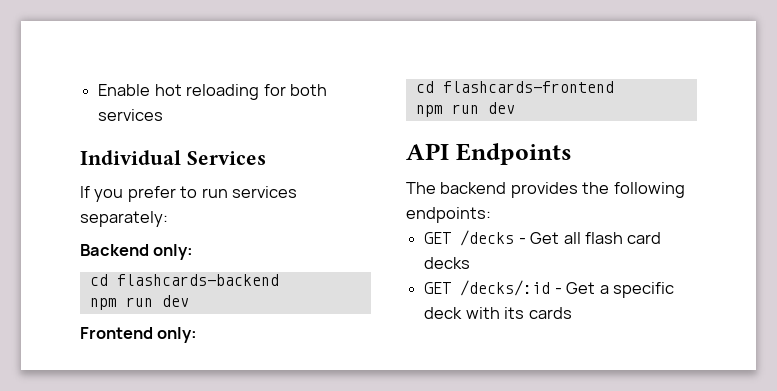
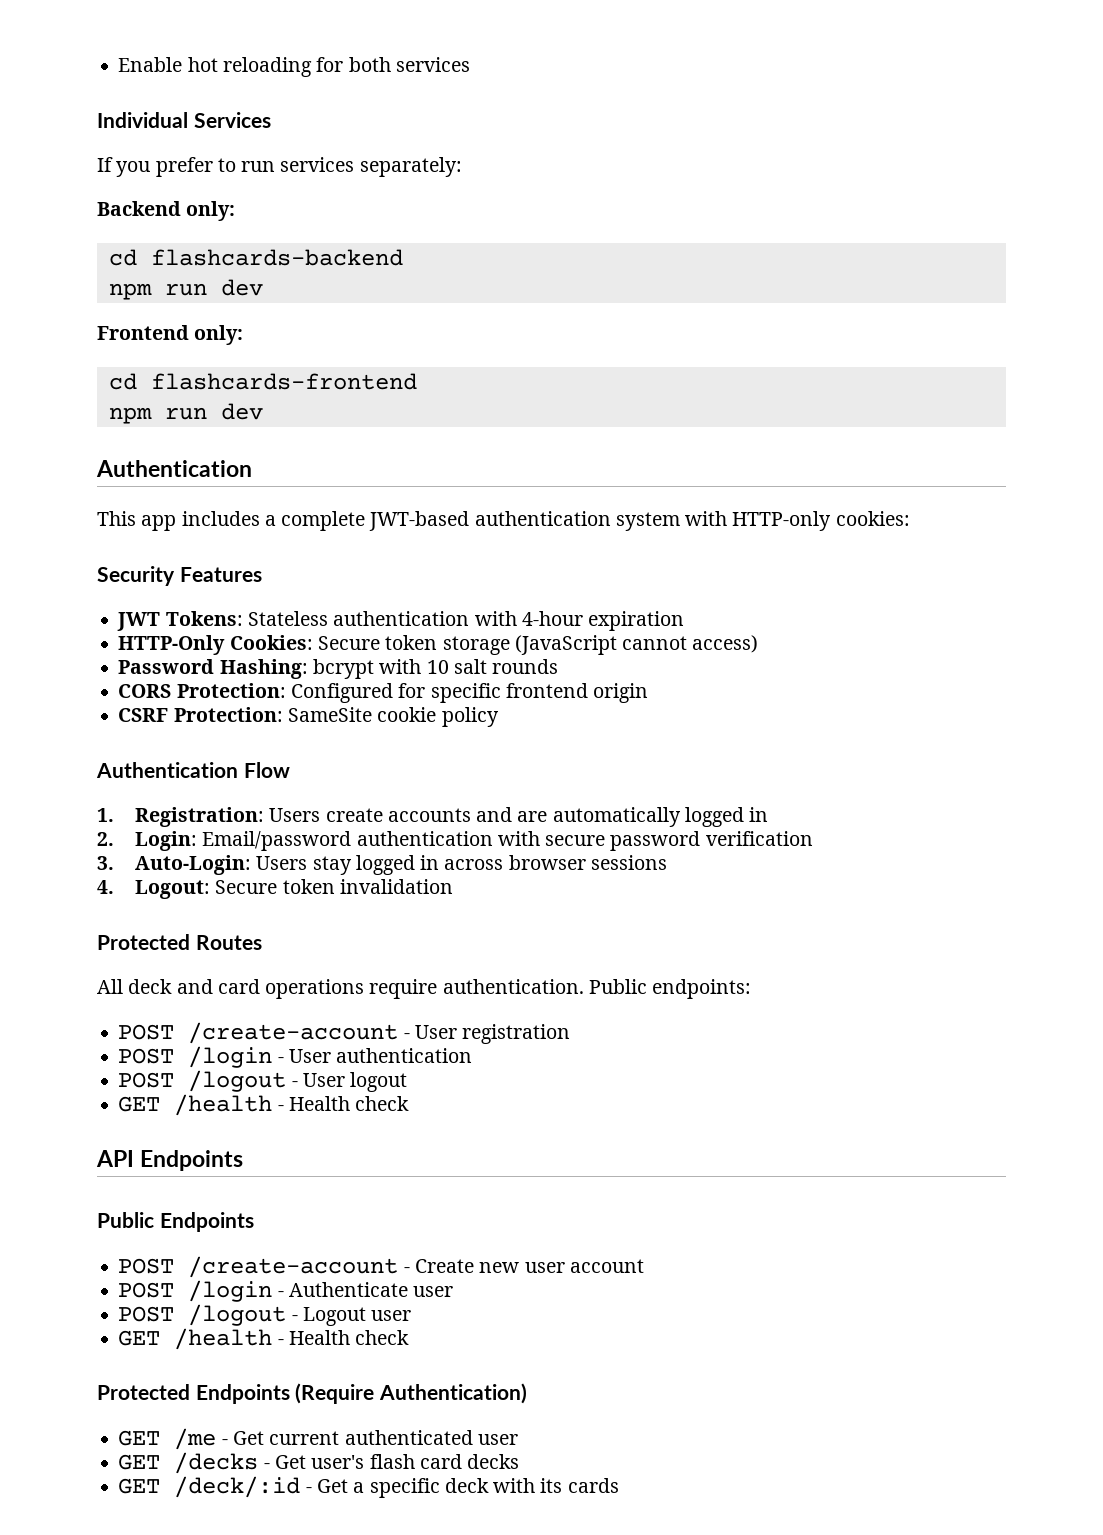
[406,143,572,165] [406,182,685,198] [406,207,491,223] API Endpoints // The backend provides the following endpoints: -> [96,460,252,477] [97,511,910,531] [97,566,262,586] [117,611,685,631] [118,635,759,655] [118,659,559,679] [118,683,649,703] [118,707,499,727] [96,762,290,778] [97,807,769,827] [97,831,813,851] [97,855,668,875] [97,879,453,899] [97,934,262,950] [97,979,752,999] [118,1022,571,1044] [118,1046,473,1068] [118,1070,408,1092] [118,1094,410,1116] [96,1150,244,1171] [97,1212,254,1232] [118,1256,644,1278] [118,1280,454,1302] [118,1304,412,1326] [118,1328,410,1350] [97,1383,528,1404] [118,1428,518,1450] Authentication // This app includes a complete JWT-based authentication system with HTTP-only cookies: // Security Features // JWT Tokens: Stateless authentication with 4-hour expiration // HTTP-Only Cookies: Secure token storage (JavaScript cannot access) // Password Hashing: bcrypt with 10 salt rounds // CORS Protection: Configured for specific frontend origin // CSRF Protection: SameSite cookie policy // Authentication Flow // 1. Registration: Users create accounts and are automatically logged in // 2. Login: Email/password authentication with secure password verification // 3. Auto-Login: Users stay logged in across browser sessions // 4. Logout: Secure token invalidation // Protected Routes // All deck and card operations require authentication. Public endpoints: // POST /create-account - User registration // POST /login - User authentication // POST /logout - User logout // GET /health - Health check // API Endpoints // Public Endpoints // POST /create-account - Create new user account // POST /login - Authenticate user // POST /logout - Logout user // GET /health - Health check // Protected Endpoints (Require Authentication) // GET /me - Get current authenticated user
[563,232,581,244] all -> [311,1455,365,1469] user's
[460,280,551,296] /decks/:id -> [174,1476,301,1498] /deck/:id

